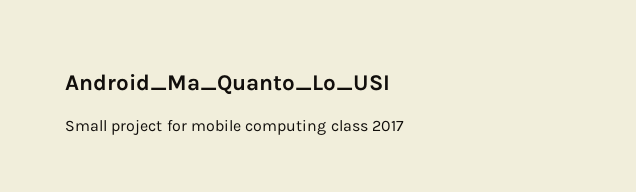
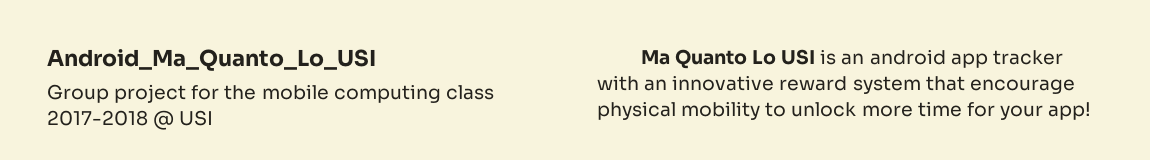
[65,120,107,132] Small -> [47,84,109,103] Group
(187, 125) none -> [224,85,257,100] the
[371,120,404,132] 2017 -> [47,110,214,130] [640,49,1063,69] [597,75,1075,94] [597,101,1092,120] 2017-2018 @ USI // Ma Quanto Lo USI is an android app tracker with an innovative reward system that encourage physical mobility to unlock more time for your app!

